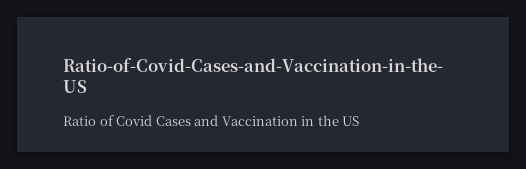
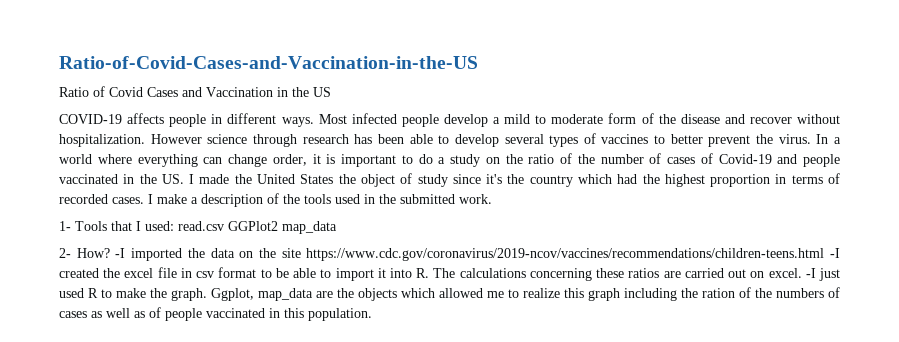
(360, 121) none -> [59,113,841,127] [59,133,841,147] [59,153,840,167] [59,173,840,187] [59,193,492,207] [59,221,337,234] [59,248,840,261] [59,267,841,281] [59,287,840,301] [59,307,372,321] // COVID-19 affects people in different ways. Most infected people develop a mild to moderate form of the disease and recover without hospitalization. However science through research has been able to develop several types of vaccines to better prevent the virus. In a world where everything can change order, it is important to do a study on the ratio of the number of cases of Covid-19 and people vaccinated in the US. I made the United States the object of study since it's the country which had the highest proportion in terms of recorded cases. I make a description of the tools used in the submitted work. // 1- Tools that I used: read.csv GGPlot2 map_data // 2- How? -I imported the data on the site https://www.cdc.gov/coronavirus/2019-ncov/vaccines/recommendations/children-teens.html -I created the excel file in csv format to be able to import it into R. The calculations concerning these ratios are carried out on excel. -I just used R to make the graph. Ggplot, map_data are the objects which allowed me to realize this graph including the ration of the numbers of cases as well as of people vaccinated in this population.

